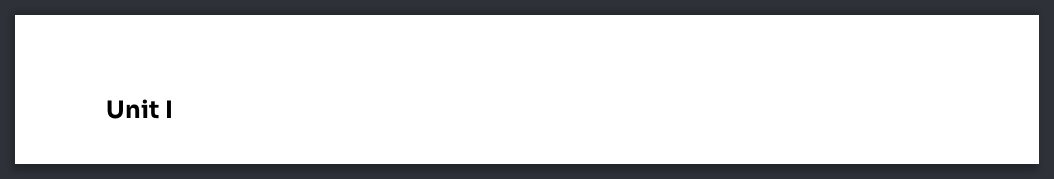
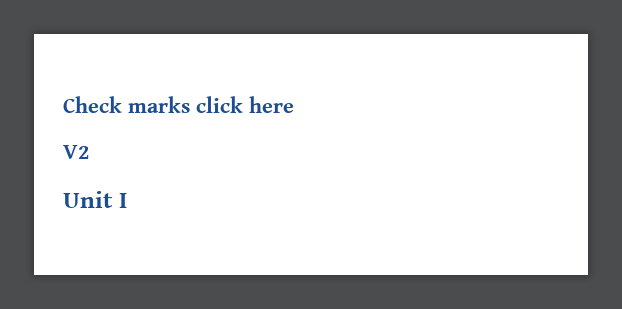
(106, 109) none -> [63,96,294,113] [63,145,89,159] Check marks click here // V2 //

